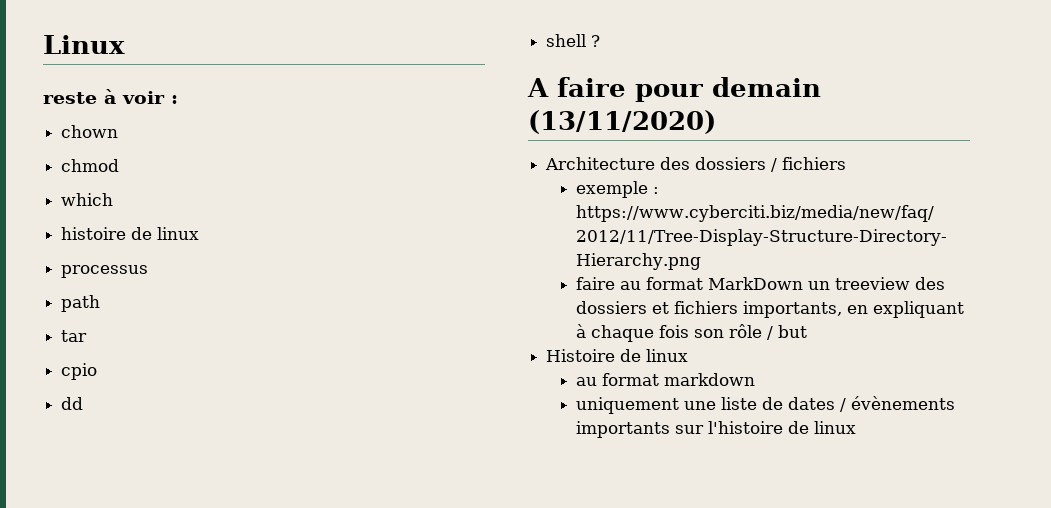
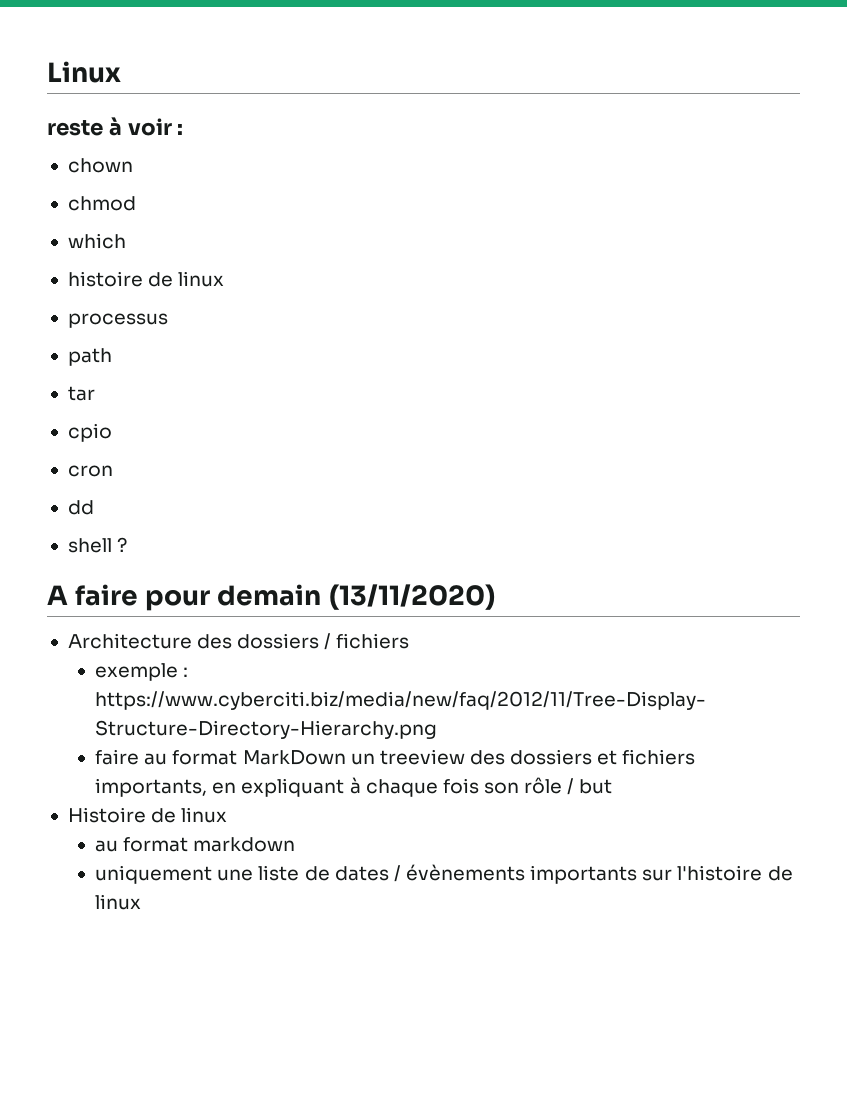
(98, 371) none -> [67,465,113,477] // cron

